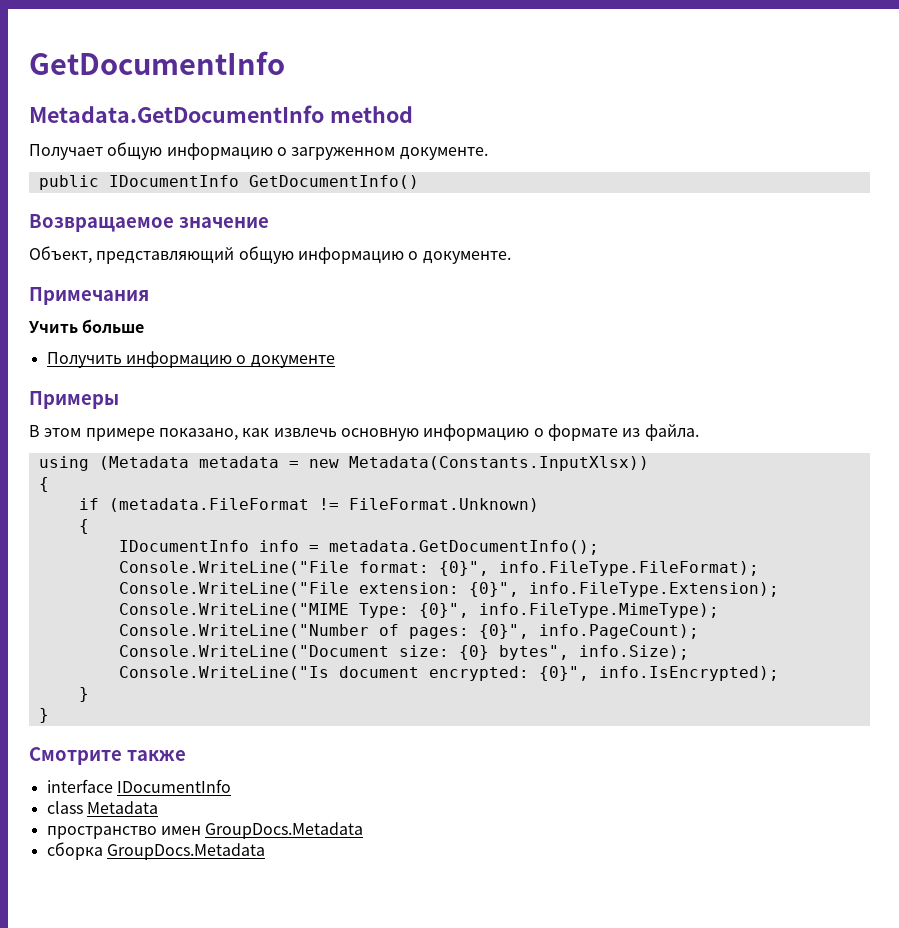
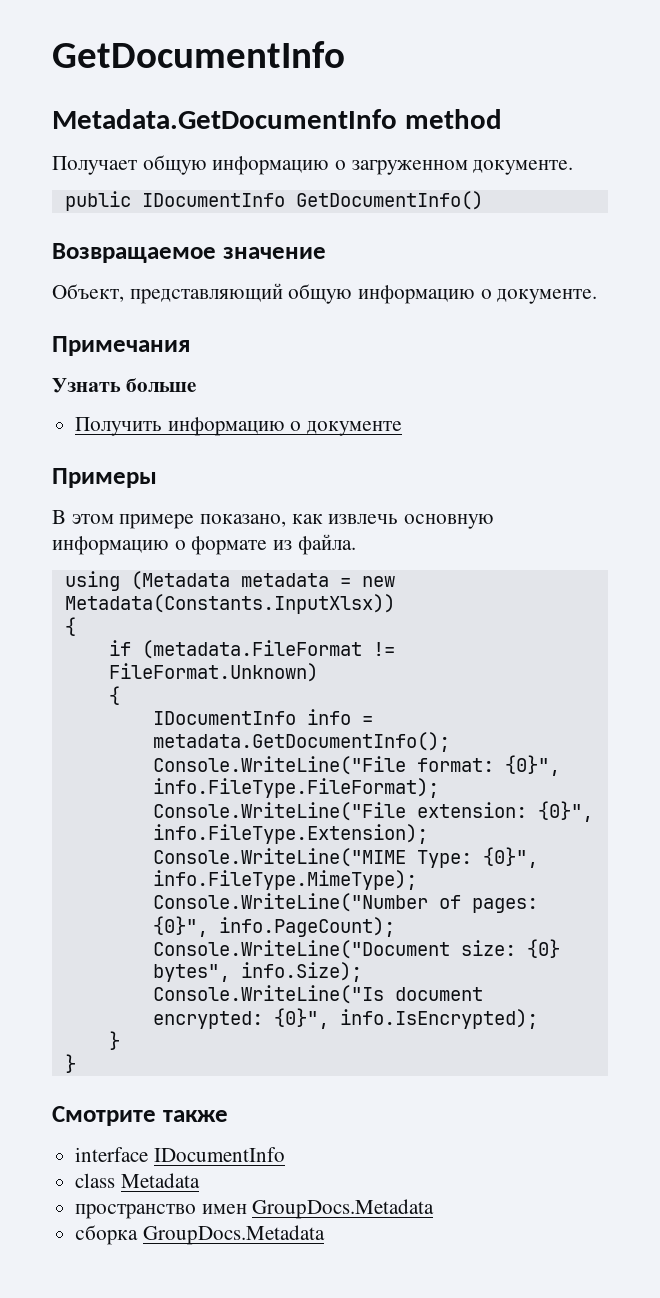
[29,321,78,333] Учить -> [52,378,121,393] Узнать

